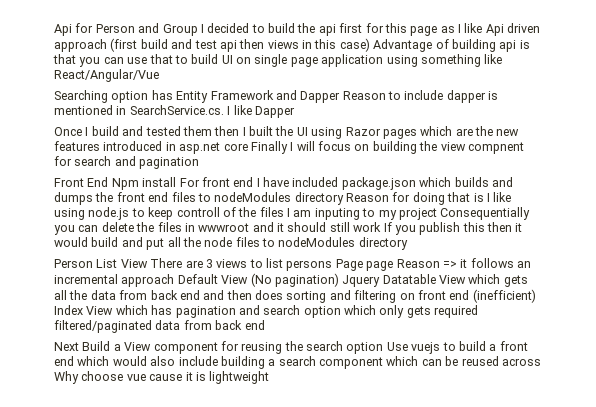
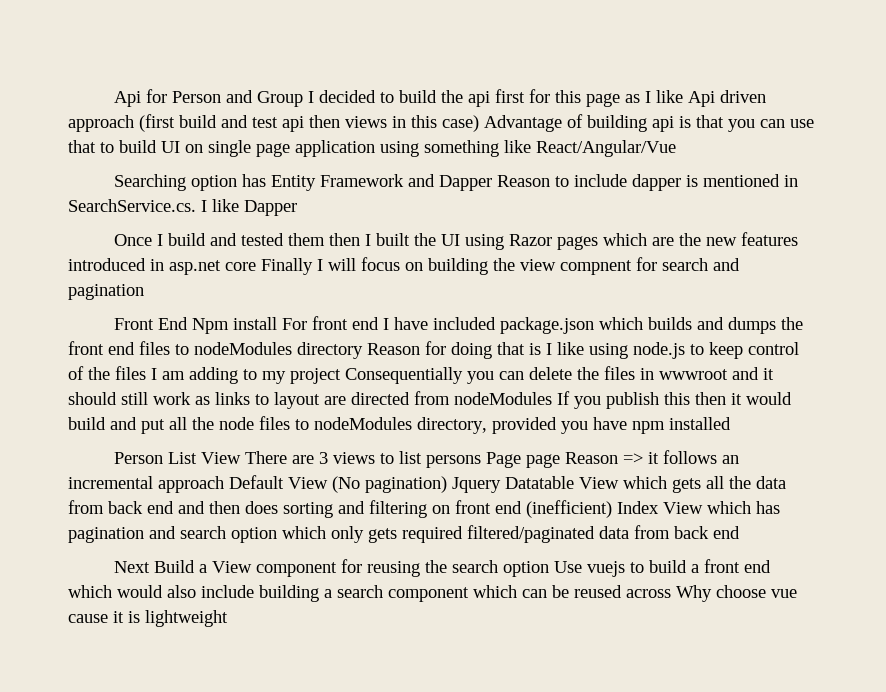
[176,207,220,217] controll -> [748,342,799,355] control
[314,208,360,220] inputing -> [189,367,238,384] adding
(382, 227) none -> [195,391,552,409] as links to layout are directed from nodeModules
[358,237,408,250] directory -> [417,417,731,434] directory, provided you have npm installed

